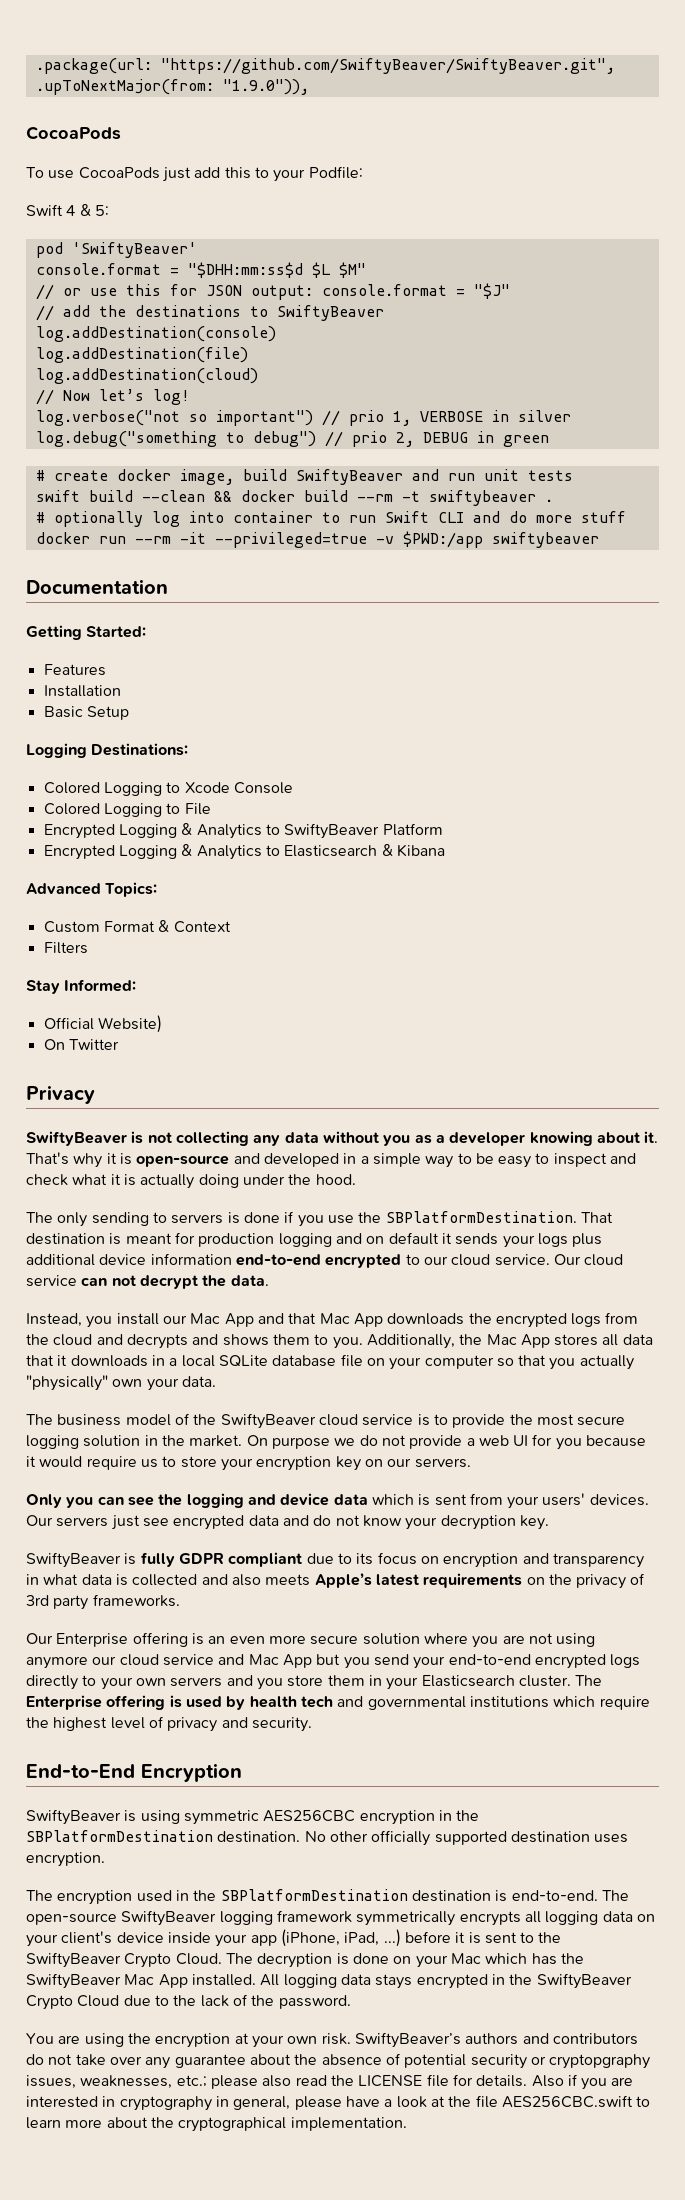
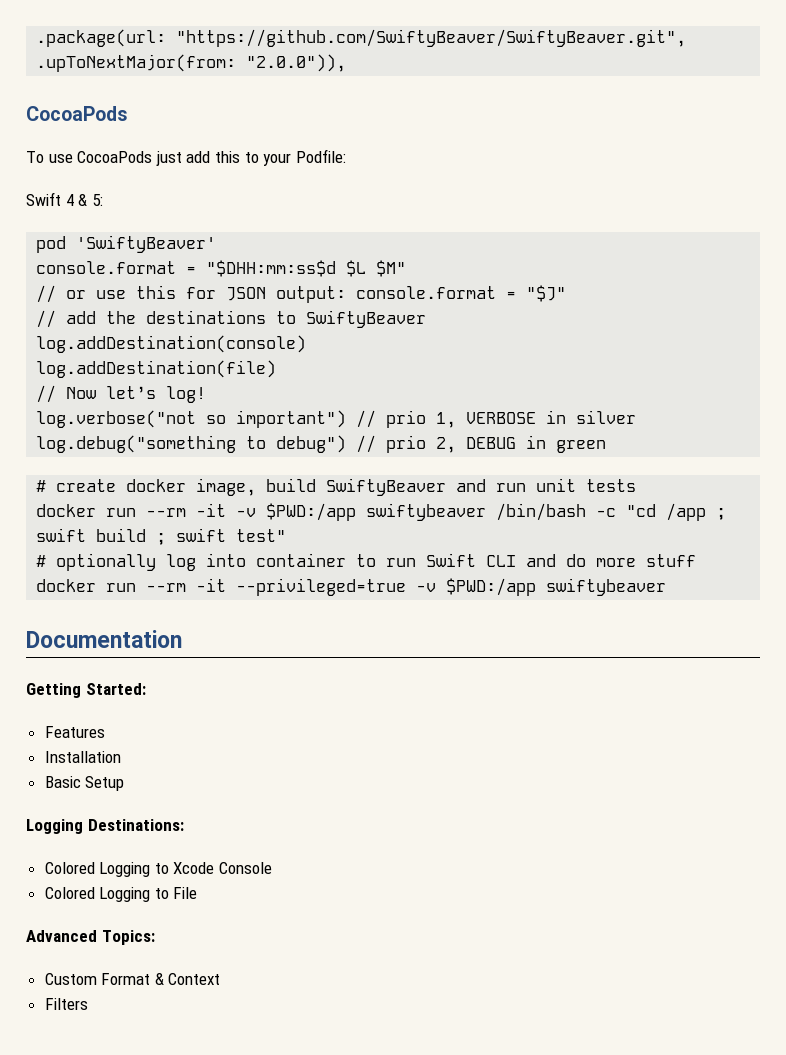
[222,79,309,95] "1.9.0")), -> [246,54,347,72] "2.0.0")),
[35,368,258,384] // log.addDestination(cloud) -> (277, 369) none
[35,490,553,506] swift build --clean && docker build --rm -t swiftybeaver . -> [36,503,727,521] [36,528,287,545] docker run --rm -it -v $PWD:/app swiftybeaver /bin/bash -c "cd /app ; swift build ; swift test"
[43,823,443,839] [43,844,445,860] // Encrypted Logging & Analytics to SwiftyBeaver Platform // Encrypted Logging & Analytics to Elasticsearch & Kibana -> (198, 893) none
[26,979,137,994] [43,1015,162,1033] [43,1039,119,1050] [26,1085,95,1104] [26,1131,659,1146] [26,1152,637,1168] [26,1174,356,1189] [26,1211,613,1227] [26,1232,603,1248] [26,1253,624,1268] [26,1275,269,1289] [26,1312,639,1328] [26,1334,653,1349] [26,1354,634,1370] [26,1375,216,1391] [26,1413,626,1429] [26,1434,647,1450] [26,1456,471,1471] [26,1493,649,1509] [26,1515,549,1530] [26,1552,644,1568] [26,1573,646,1589] [26,1594,180,1610] [26,1632,596,1648] [26,1654,641,1669] [26,1675,603,1690] [26,1695,650,1710] [26,1716,312,1732] [26,1763,242,1782] [26,1809,480,1825] [26,1830,629,1846] [26,1852,105,1867] [26,1889,629,1905] [26,1910,655,1926] [26,1929,562,1947] [26,1952,584,1968] [26,1973,632,1989] [26,1994,351,2010] [26,2032,638,2048] [26,2053,651,2069] [26,2074,634,2090] [26,2095,651,2111] [26,2117,407,2132] // Stay Informed: // Official Website) // On Twitter // Privacy // SwiftyBeaver is not collecting any data without you as a developer knowing about it. That's why it is open-source and developed in a simple way to be easy to inspect and check what it is actually doing under the hood. // The only sending to servers is done if you use the SBPlatformDestination. That destination is meant for production logging and on default it sends your logs plus additional device information end-to-end encrypted to our cloud service. Our cloud service can not decrypt the data. // Instead, you install our Mac App and that Mac App downloads the encrypted logs from the cloud and decrypts and shows them to you. Additionally, the Mac App stores all data that it downloads in a local SQLite database file on your computer so that you actually "physically" own your data. // The business model of the SwiftyBeaver cloud service is to provide the most secure logging solution in the market. On purpose we do not provide a web UI for you because it would require us to store your encryption key on our servers. // Only you can see the logging and device data which is sent from your users' devices. Our servers just see encrypted data and do not know your decryption key. // SwiftyBeaver is fully GDPR compliant due to its focus on encryption and transparency in what data is collected and also meets Apple’s latest requirements on the privacy of 3rd party frameworks. // Our Enterprise offering is an even more secure solution where you are not using anymore our cloud service and Mac App but you send your end-to-end encrypted logs directly to your own servers and you store them in your Elasticsearch cluster. The Enterprise offering is used by health tech and governmental institutions which require the highest level of privacy and security. // End-to-End Encryption // SwiftyBeaver is using symmetric AES256CBC encryption in the SBPlatformDestination destination. No other officially supported destination uses encryption. // The encryption used in the SBPlatformDestination destination is end-to-end. The open-source SwiftyBeaver logging framework symmetrically encrypts all logging data on your client's device inside your app (iPhone, iPad, ...) before it is sent to the SwiftyBeaver Crypto Cloud. The decryption is done on your Mac which has the SwiftyBeaver Mac App installed. All logging data stays encrypted in the SwiftyBeaver Crypto Cloud due to the lack of the password. // You are using the encryption at your own risk. SwiftyBeaver’s authors and contributors do not take over any guarantee about the absence of potential security or cryptopgraphy issues, weaknesses, etc.; please also read the LICENSE file for details. Also if you are interested in cryptography in general, please have a look at the file AES256CBC.swift to learn more about the cryptographical implementation. -> (88, 1004) none

